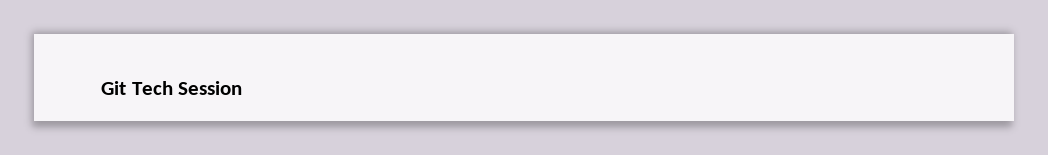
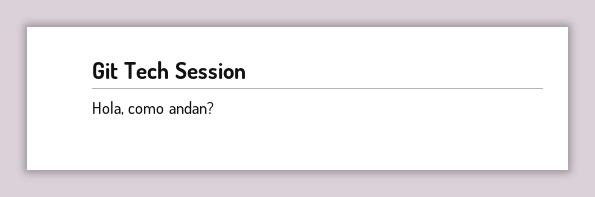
(243, 88) none -> [92,101,214,115] // Hola, como andan?

